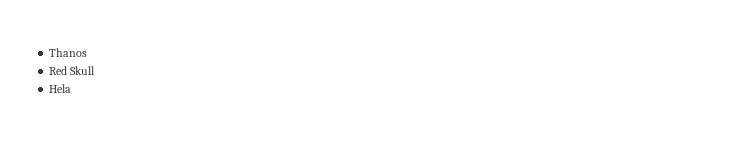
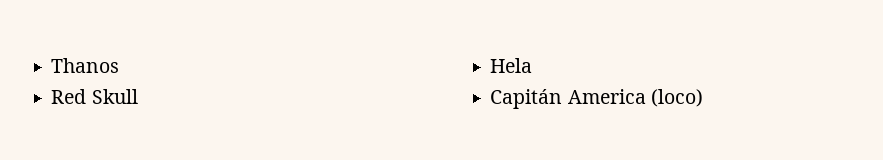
(72, 88) none -> [490,89,703,109] // Capitán America (loco)

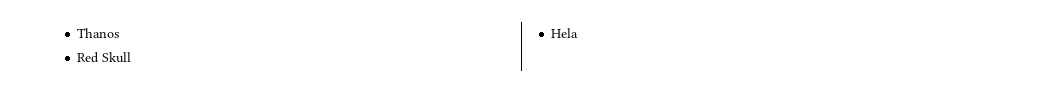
[490,89,703,109] // Capitán America (loco) -> (579, 33) none

